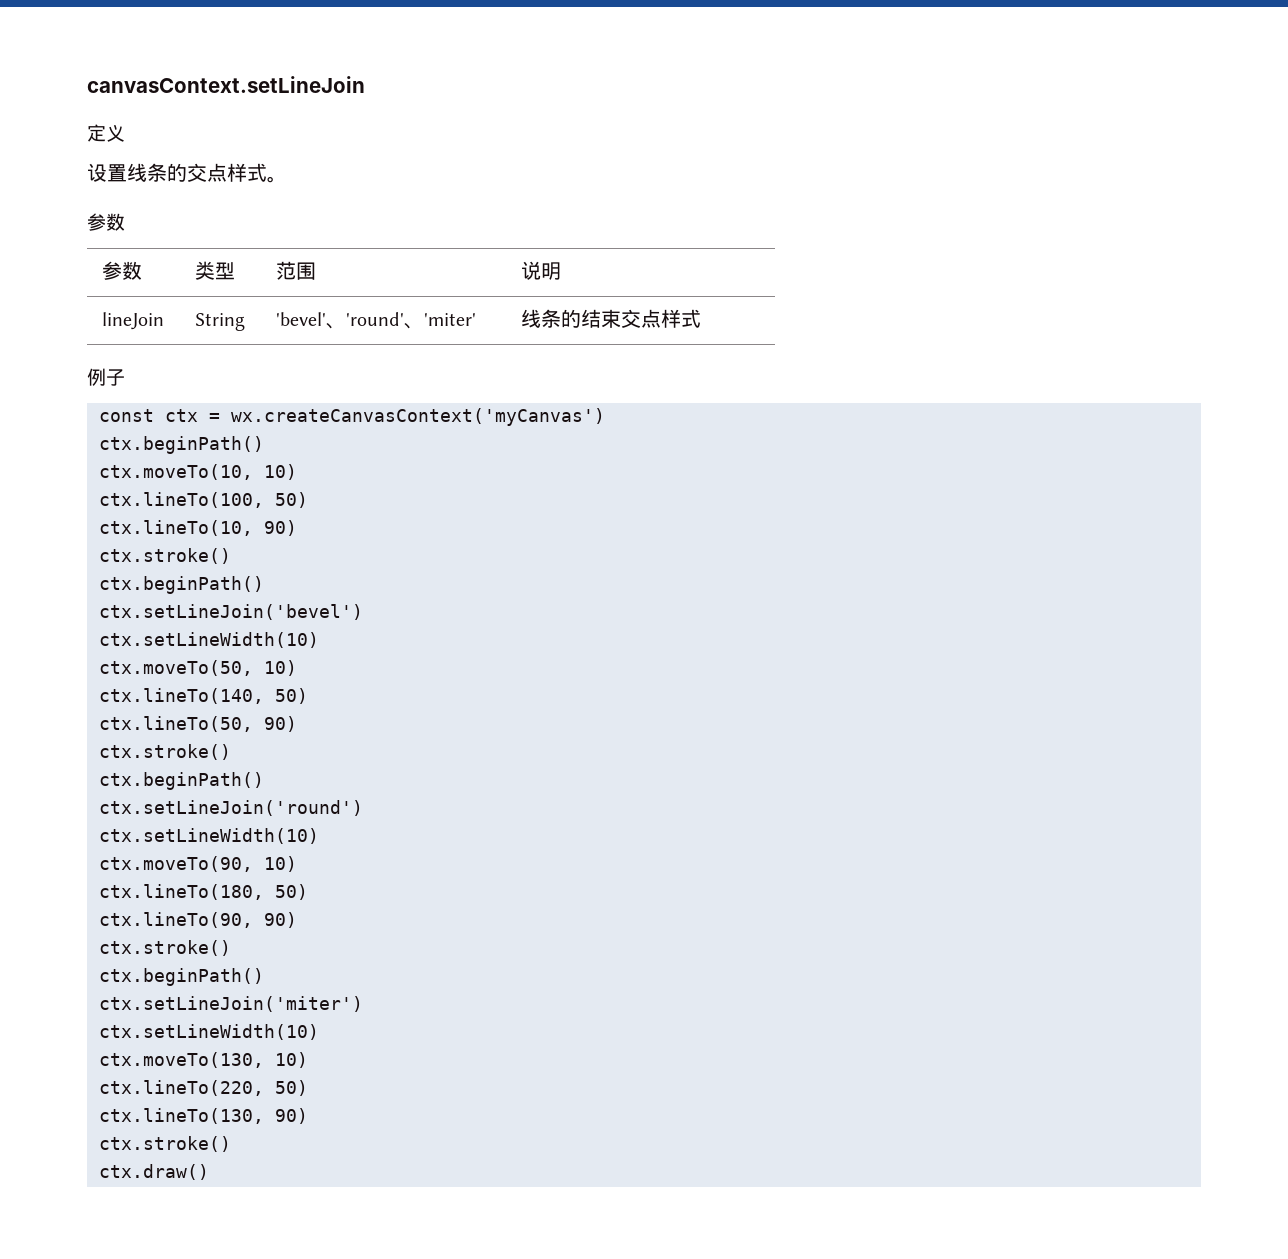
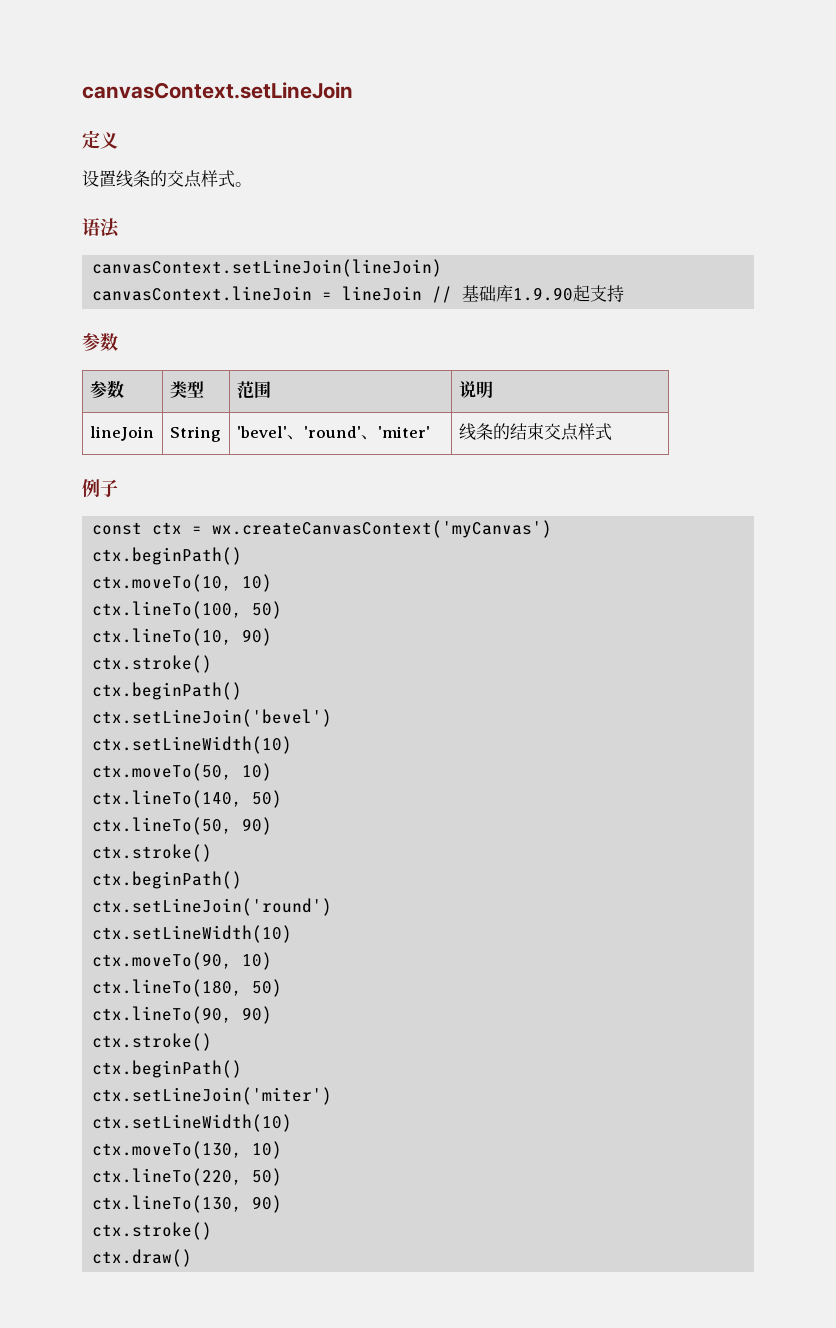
(287, 179) none -> [82,218,120,238] [92,259,443,277] [92,285,625,303] // 语法 // canvasContext.setLineJoin(lineJoin) // canvasContext.lineJoin = lineJoin // 基础库1.9.90起支持

